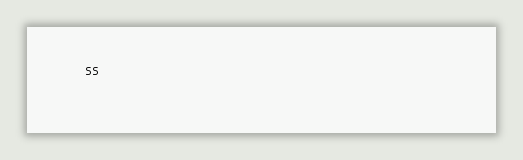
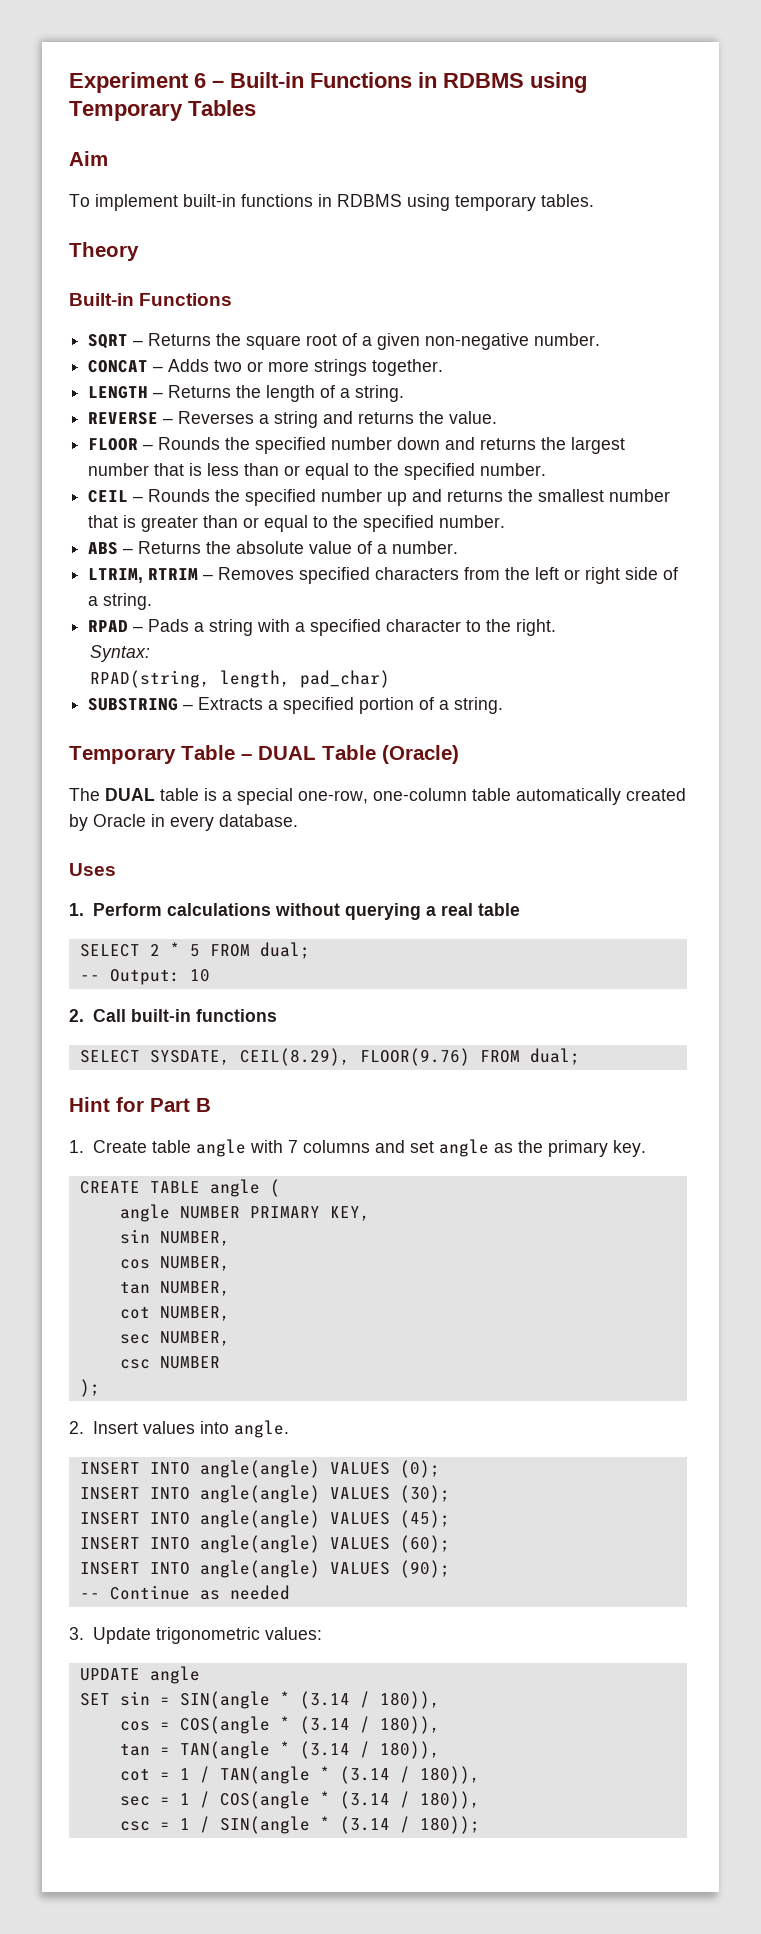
[84,67,98,75] ss -> [69,72,587,93] [69,100,256,121] [69,151,108,166] [69,194,594,211] [69,242,139,261] [69,293,233,306] [88,333,601,350] [88,359,444,376] [88,385,405,402] [88,411,498,428] [88,437,626,454] [88,463,547,480] [88,489,671,506] [88,515,506,532] [88,541,459,555] [88,567,679,584] [88,593,153,610] [88,619,557,636] [89,645,150,662] [89,670,390,688] [88,697,504,714] [69,745,459,764] [69,788,686,805] [69,814,298,831] [69,863,116,876] [69,903,520,920] [79,942,310,959] [79,969,210,985] [69,1009,277,1022] [79,1048,580,1066] [69,1097,211,1112] [69,1139,646,1157] [79,1179,280,1197] [119,1204,370,1222] [119,1229,230,1246] [119,1256,230,1271] [119,1281,230,1296] [119,1306,230,1321] [119,1331,230,1346] [119,1356,220,1369] [79,1379,100,1397] [69,1420,289,1438] [79,1460,440,1478] [79,1485,450,1503] [79,1510,450,1528] [79,1535,450,1553] [79,1560,450,1578] [79,1585,290,1600] [69,1627,322,1644] [79,1666,200,1684] [79,1691,440,1709] [119,1716,440,1734] [119,1741,440,1759] [119,1766,480,1784] [119,1791,480,1809] [119,1816,480,1834] Experiment 6 – Built-in Functions in RDBMS using Temporary Tables // Aim // To implement built-in functions in RDBMS using temporary tables. // Theory // Built-in Functions // SQRT – Returns the square root of a given non-negative number. // CONCAT – Adds two or more strings together. // LENGTH – Returns the length of a string. // REVERSE – Reverses a string and returns the value. // FLOOR – Rounds the specified number down and returns the largest number that is less than or equal to the specified number. // CEIL – Rounds the specified number up and returns the smallest number that is greater than or equal to the specified number. // ABS – Returns the absolute value of a number. // LTRIM, RTRIM – Removes specified characters from the left or right side of a string. // RPAD – Pads a string with a specified character to the right. // Syntax: // RPAD(string, length, pad_char) // SUBSTRING – Extracts a specified portion of a string. // Temporary Table – DUAL Table (Oracle) // The DUAL table is a special one-row, one-column table automatically created by Oracle in every database. // Uses // 1. Perform calculations without querying a real table // SELECT 2 * 5 FROM dual; // -- Output: 10 // 2. Call built-in functions // SELECT SYSDATE, CEIL(8.29), FLOOR(9.76) FROM dual; // Hint for Part B // 1. Create table angle with 7 columns and set angle as the primary key. // CREATE TABLE angle ( // angle NUMBER PRIMARY KEY, // sin NUMBER, // cos NUMBER, // tan NUMBER, // cot NUMBER, // sec NUMBER, // csc NUMBER // ); // 2. Insert values into angle. // INSERT INTO angle(angle) VALUES (0); // INSERT INTO angle(angle) VALUES (30); // INSERT INTO angle(angle) VALUES (45); // INSERT INTO angle(angle) VALUES (60); // INSERT INTO angle(angle) VALUES (90); // -- Continue as needed // 3. Update trigonometric values: // UPDATE angle // SET sin = SIN(angle * (3.14 / 180)), // cos = COS(angle * (3.14 / 180)), // tan = TAN(angle * (3.14 / 180)), // cot = 1 / TAN(angle * (3.14 / 180)), // sec = 1 / COS(angle * (3.14 / 180)), // csc = 1 / SIN(angle * (3.14 / 180));

